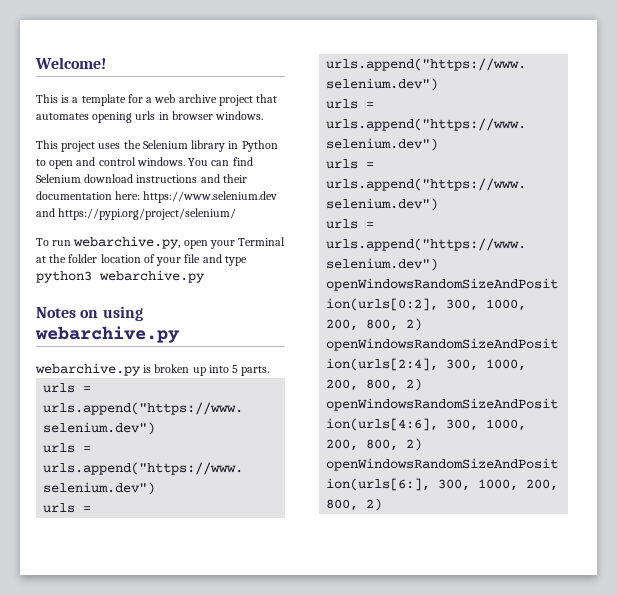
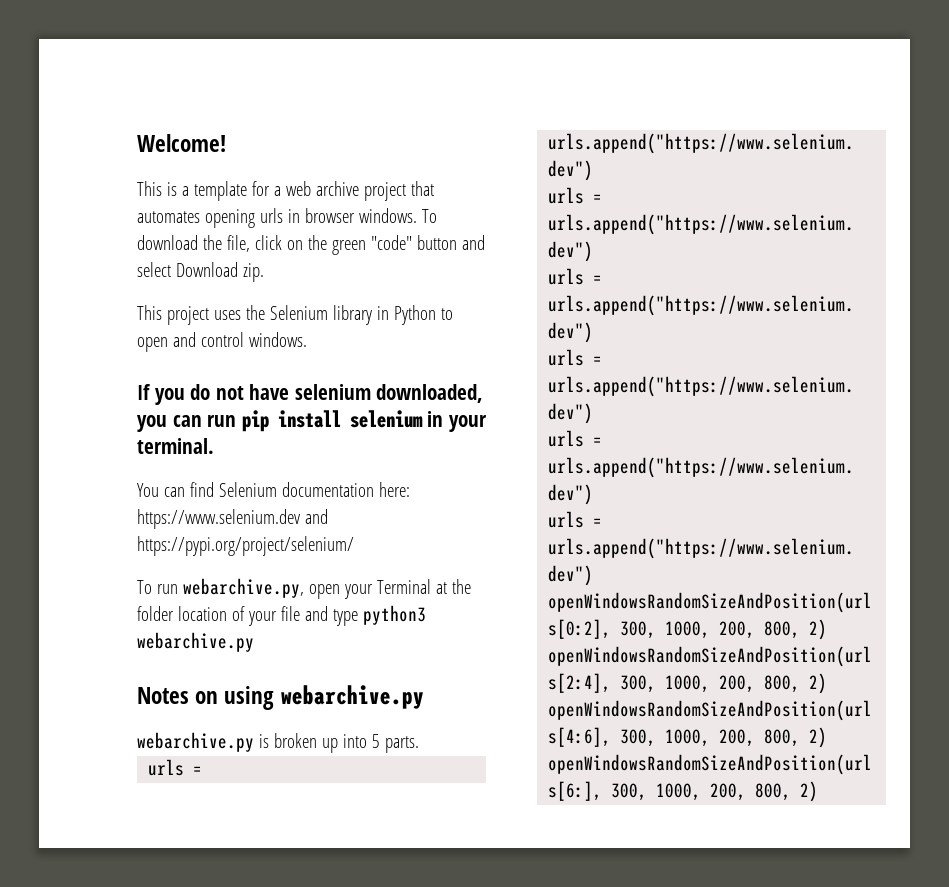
(264, 115) none -> [421,209,437,223] [137,235,485,255] [137,262,264,282] To download the file, click on the green "code" button and select Download zip.
[188,157,253,166] [36,174,247,183] You can find Selenium download instructions and their -> [137,384,484,405] [137,410,487,432] [137,438,214,454] [137,482,277,497] // If you do not have selenium downloaded, you can run pip install selenium in your terminal. // You can find Selenium

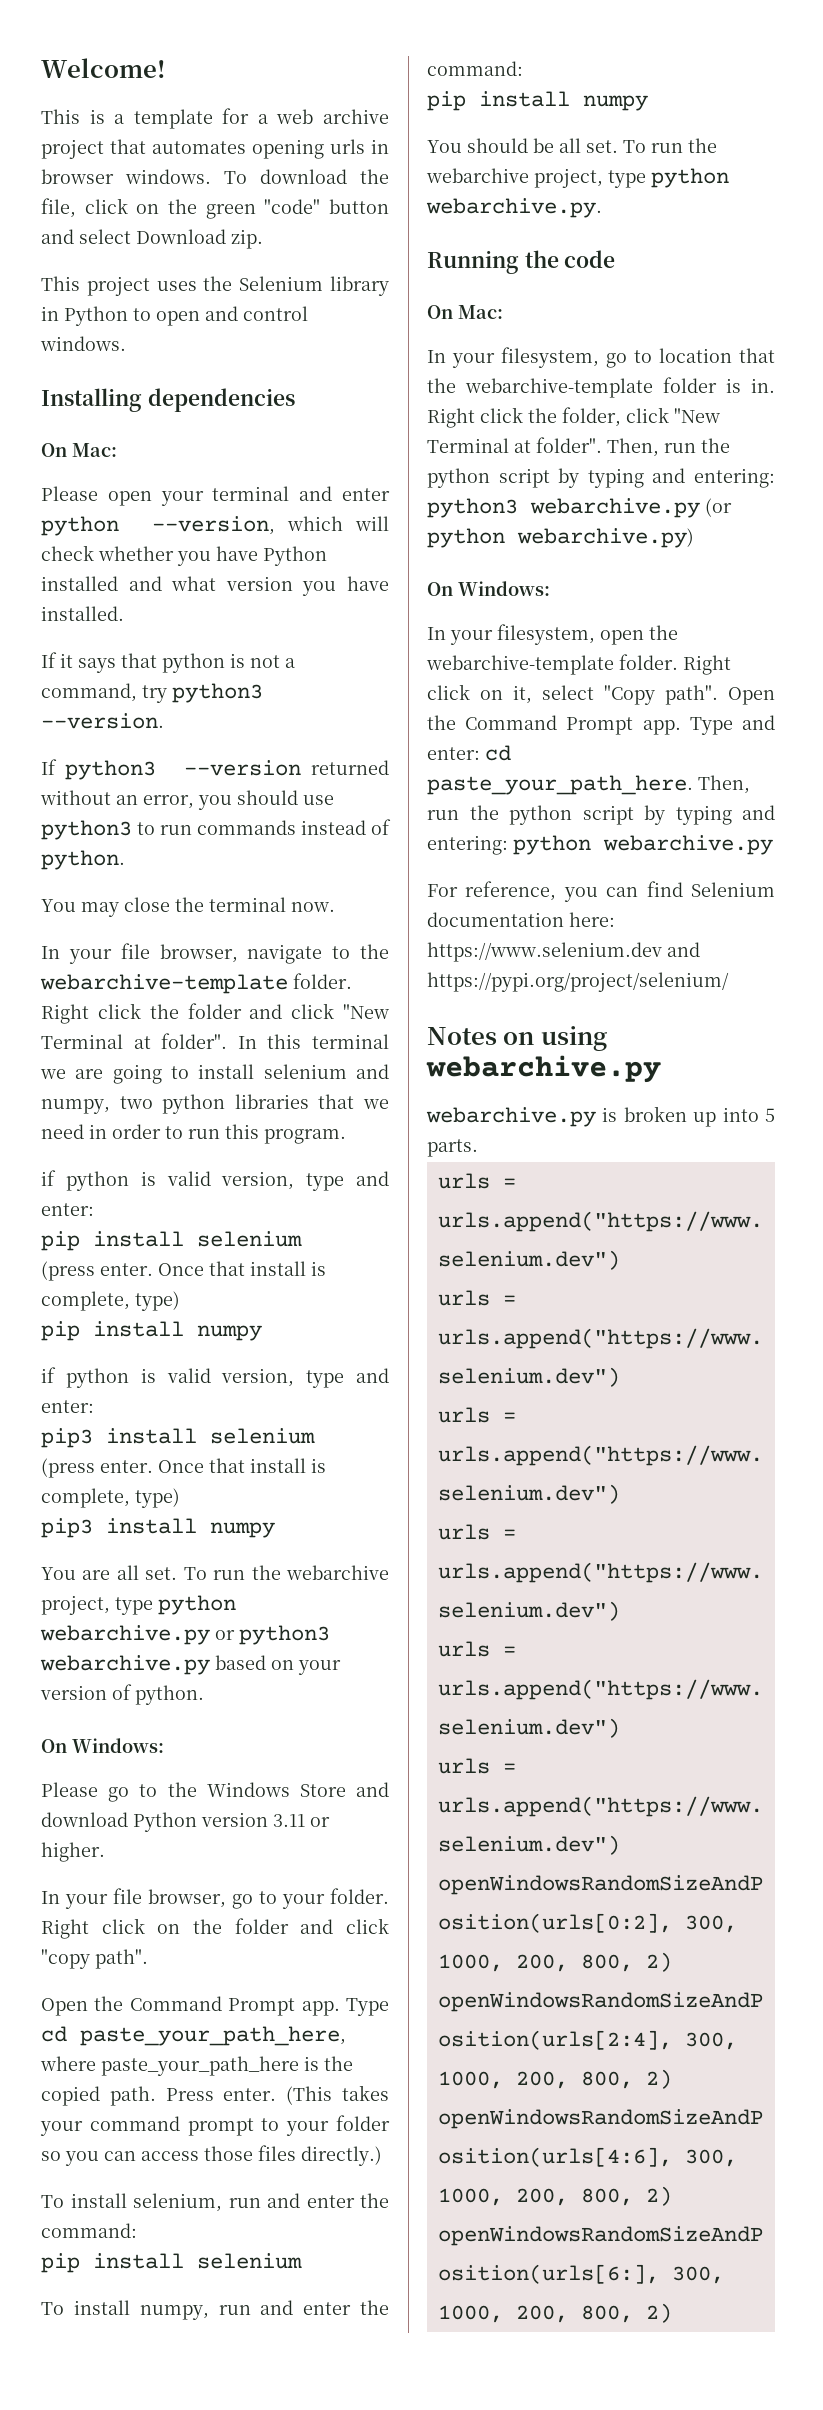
[137,384,484,405] [137,410,487,432] [137,438,214,454] [137,483,159,497] If you do not have selenium downloaded, you can run pip install selenium in your terminal. // You -> [41,388,295,412] [41,443,117,457] [41,486,390,506] [41,516,389,536] [41,545,327,566] [41,576,389,596] [41,606,124,621] [41,652,295,673] [41,683,263,703] [41,713,164,729] [41,759,389,780] [40,790,334,810] [41,819,391,840] [41,850,125,870] [41,897,335,917] [41,943,389,964] [40,973,352,994] [41,1003,390,1024] [41,1033,389,1049] [40,1064,389,1084] [41,1094,389,1114] [41,1124,346,1144] [41,1170,389,1191] [41,1203,94,1216] [41,1231,302,1251] [41,1261,326,1281] [41,1291,180,1311] [41,1321,262,1341] [41,1367,389,1388] [41,1400,94,1413] [41,1428,315,1448] [41,1458,326,1478] [41,1488,180,1508] [41,1518,275,1538] [41,1565,389,1580] [41,1595,236,1615] [40,1625,330,1645] [40,1655,341,1675] [40,1684,204,1705] [41,1738,164,1753] [41,1782,389,1802] [41,1812,330,1832] [41,1842,105,1862] [41,1888,389,1909] [41,1918,389,1939] [41,1949,148,1969] [41,1996,389,2016] [41,2026,346,2046] [40,2056,353,2076] [41,2085,390,2106] [40,2115,391,2136] [41,2145,382,2166] [41,2193,389,2212] [41,2223,137,2238] [41,2253,302,2273] [41,2300,389,2320] [427,61,523,76] [427,91,648,111] [427,138,717,153] [426,168,729,188] [426,198,602,218] [427,250,616,274] [427,305,503,319] [427,347,775,368] [427,377,775,398] [427,407,720,428] [427,437,730,457] [427,468,775,488] [427,498,732,518] [427,528,694,548] [427,581,550,596] [427,624,678,645] [426,654,731,675] [427,684,775,705] [427,715,775,735] [427,745,511,761] [427,775,750,795] [427,805,775,825] [427,835,773,855] [427,881,598,902] Installing dependencies // On Mac: // Please open your terminal and enter python --version, which will check whether you have Python installed and what version you have installed. // If it says that python is not a command, try python3 --version. // If python3 --version returned without an error, you should use python3 to run commands instead of python. // You may close the terminal now. // In your file browser, navigate to the webarchive-template folder. Right click the folder and click "New Terminal at folder". In this terminal we are going to install selenium and numpy, two python libraries that we need in order to run this program. // if python is valid version, type and enter: // pip install selenium // (press enter. Once that install is complete, type) // pip install numpy // if python is valid version, type and enter: // pip3 install selenium // (press enter. Once that install is complete, type) // pip3 install numpy // You are all set. To run the webarchive project, type python webarchive.py or python3 webarchive.py based on your version of python. // On Windows: // Please go to the Windows Store and download Python version 3.11 or higher. // In your file browser, go to your folder. Right click on the folder and click "copy path". // Open the Command Prompt app. Type cd paste_your_path_here, where paste_your_path_here is the copied path. Press enter. (This takes your command prompt to your folder so you can access those files directly.) // To install selenium, run and enter the command: // pip install selenium // To install numpy, run and enter the command: // pip install numpy // You should be all set. To run the webarchive project, type python webarchive.py. // Running the code // On Mac: // In your filesystem, go to location that the webarchive-template folder is in. Right click the folder, click "New Terminal at folder". Then, run the python script by typing and entering: python3 webarchive.py (or python webarchive.py) // On Windows: // In your filesystem, open the webarchive-template folder. Right click on it, select "Copy path". Open the Command Prompt app. Type and enter: cd paste_your_path_here. Then, run the python script by typing and entering: python webarchive.py // For reference, you
[137,578,471,599] [137,605,426,626] [137,632,254,652] // To run webarchive.py, open your Terminal at the folder location of your file and type python3 webarchive.py -> (729, 982) none

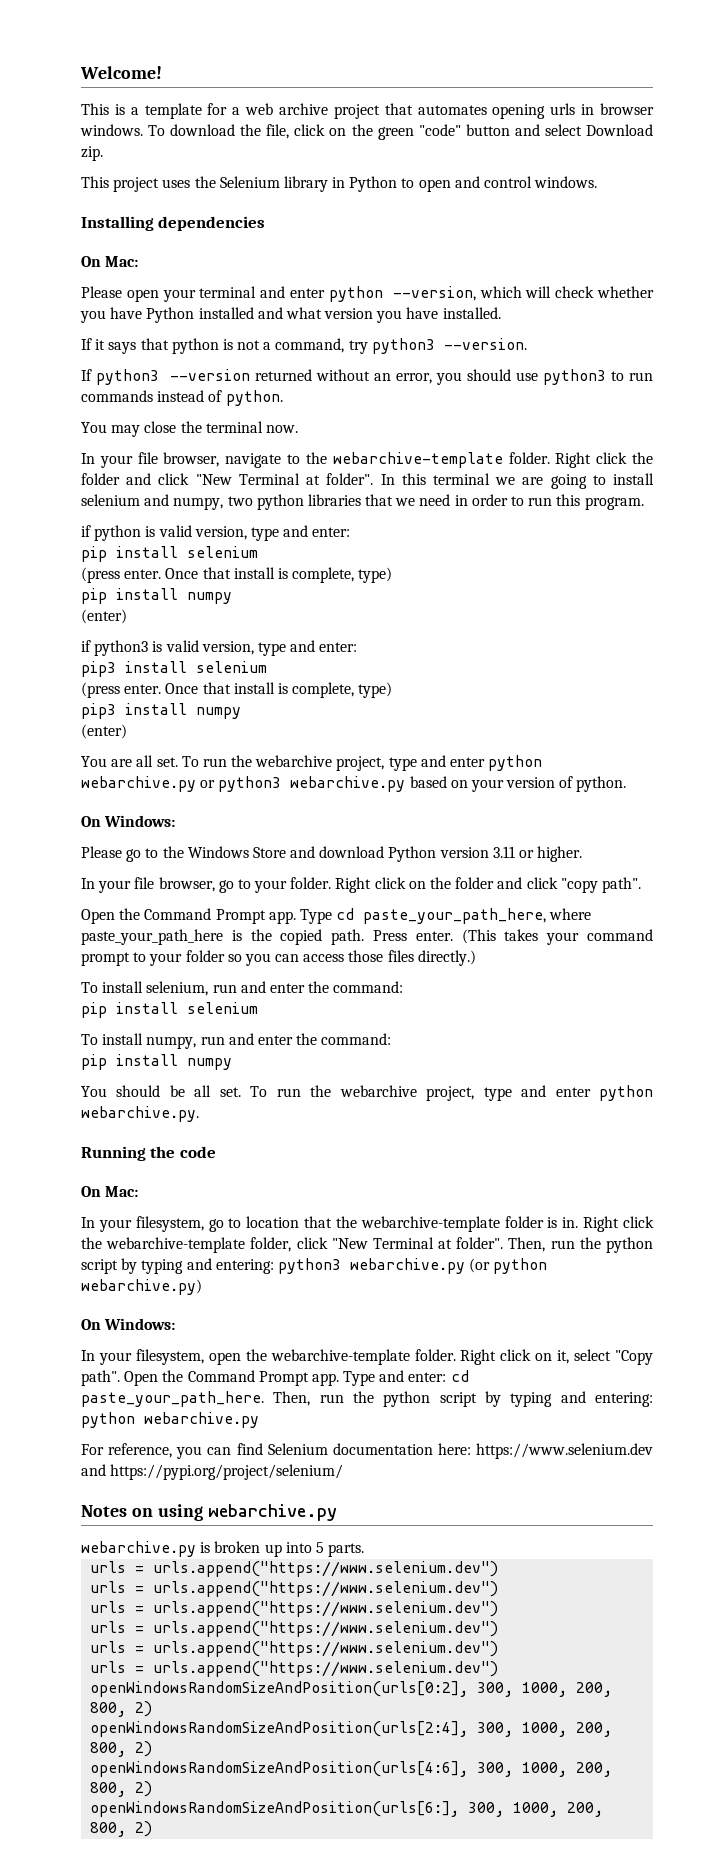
[41,1367,129,1388] // if python -> [81,609,127,624] [81,640,149,656] // (enter) // if python3
(275, 1530) none -> [81,724,127,739] // (enter)
(153, 1606) none -> [420,755,486,767] and enter
(646, 179) none -> [521,1085,591,1097] and enter
(557, 415) none -> [106,1237,246,1253] webarchive-template

